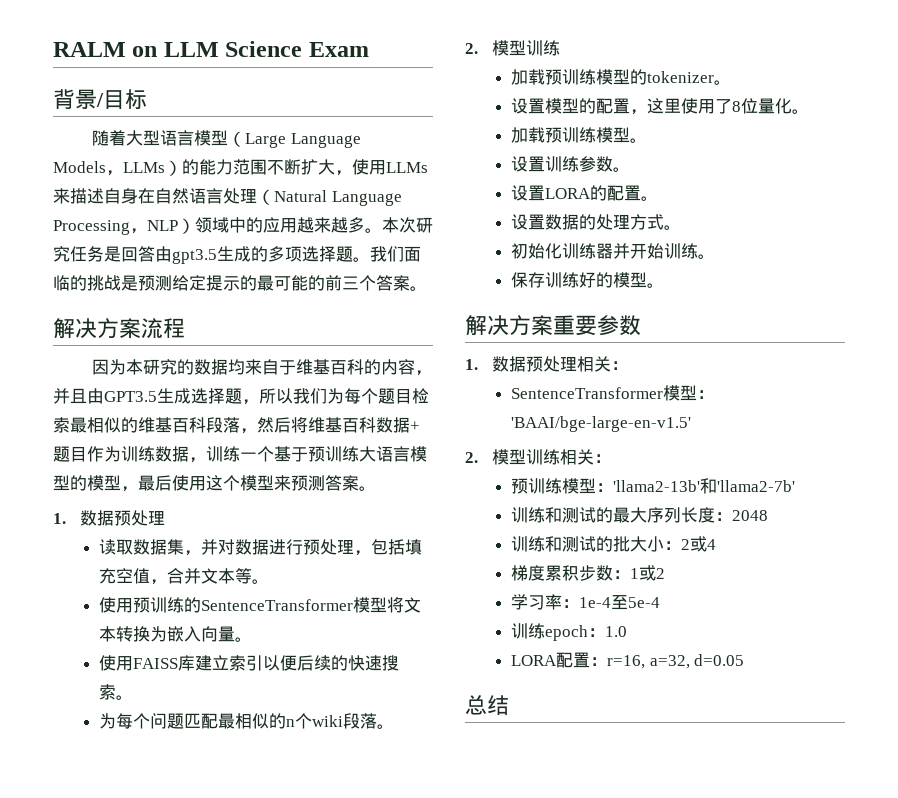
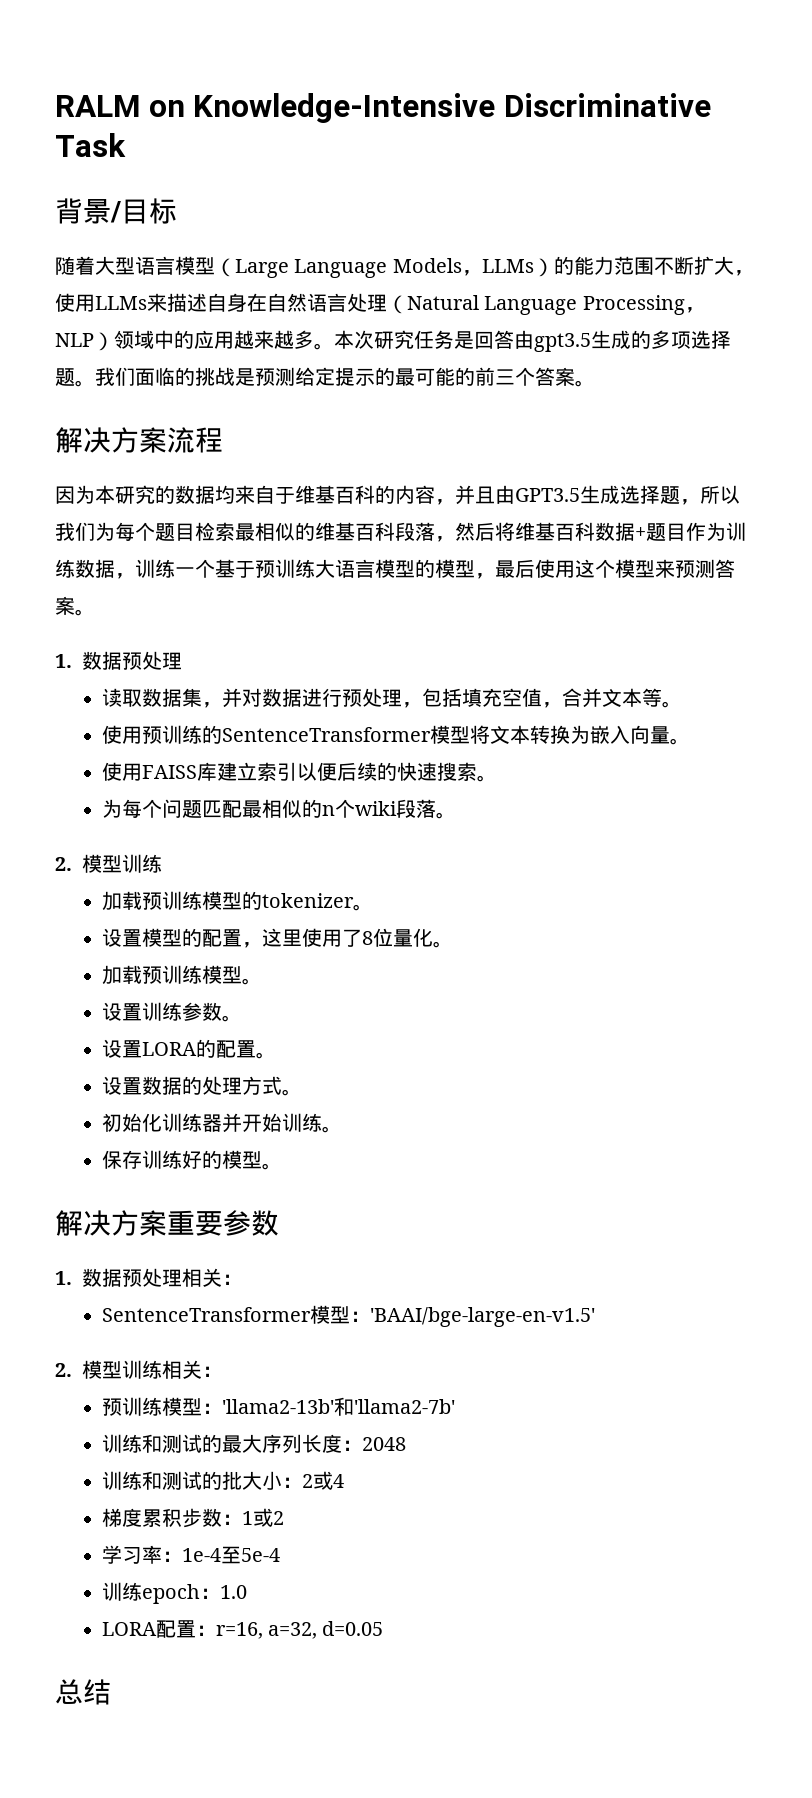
[163,41,369,57] LLM Science Exam -> [193,93,711,123] [55,133,126,157] Knowledge-Intensive Discriminative Task

